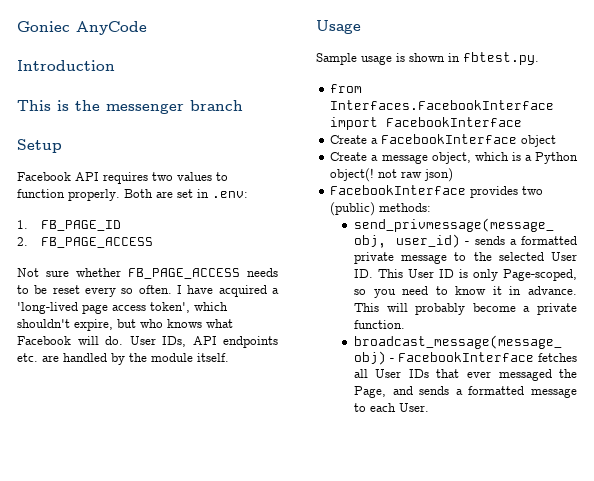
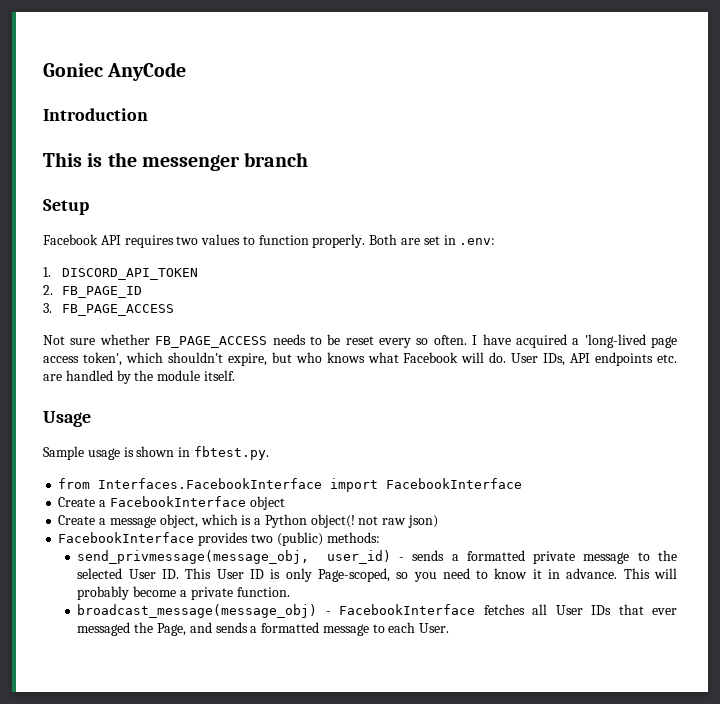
(28, 224) none -> [61,268,198,280] [43,285,53,295] DISCORD_API_TOKEN // 2.
[17,237,28,246] 2. -> [43,303,52,313] 3.

